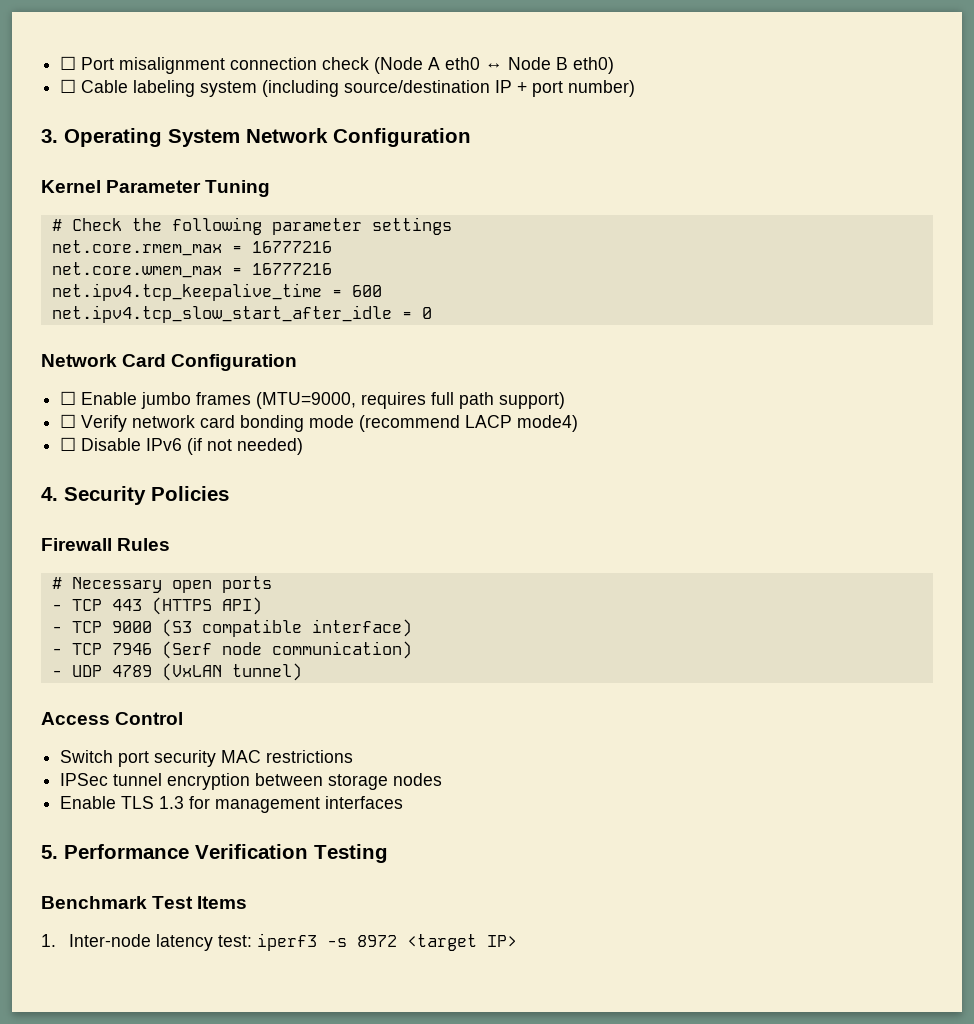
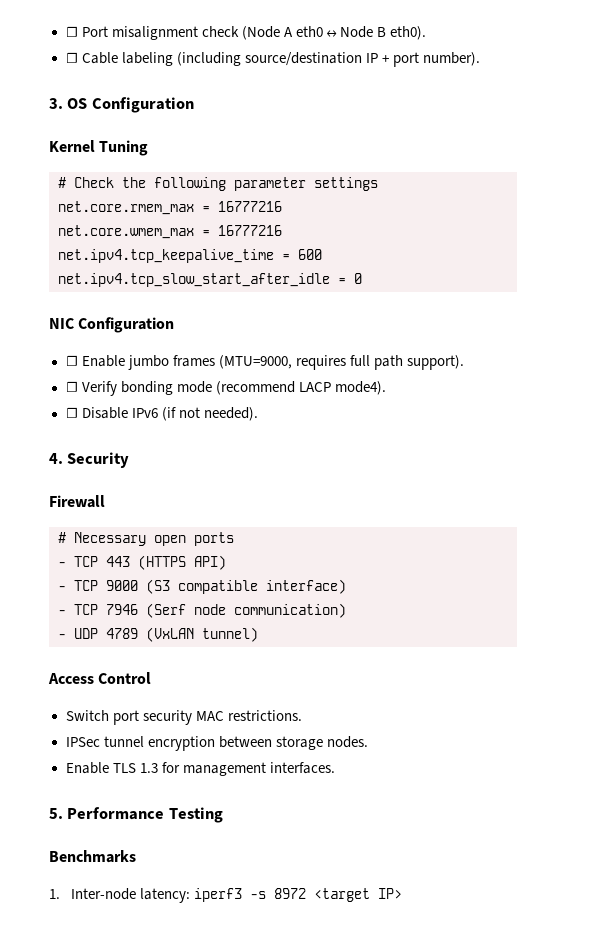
[230,57,318,70] connection -> (198, 33) none
[573,57,615,74] eth0) -> [390,26,427,40] eth0).
[200,81,258,97] system -> (173, 59) none
[568,80,636,97] number) -> [422,52,480,66] number).
[64,128,328,147] Operating System Network -> [67,98,88,109] OS
[106,180,202,193] Parameter -> (95, 146) none
[41,354,167,367] Network Card -> [49,318,74,329] NIC
[499,392,566,409] support) -> [406,355,464,370] support).
[132,415,236,428] network card -> (117, 388) none
[517,415,579,432] mode4) -> [334,381,386,395] mode4).
[237,438,304,455] needed) -> [203,407,258,421] needed).
[151,486,229,501] Policies -> (130, 460) none
[117,538,171,551] Rules -> (105, 501) none
[266,750,354,763] restrictions -> [227,710,302,721] restrictions.
[393,773,443,786] nodes -> [326,736,368,748] nodes.
[325,796,404,809] interfaces -> [269,762,335,774] interfaces.
[195,844,308,859] Verification -> (165, 813) none
[41,896,248,909] Benchmark Test Items -> [49,850,136,863] Benchmarks
[155,934,252,951] latency test: -> [139,888,190,903] latency:

